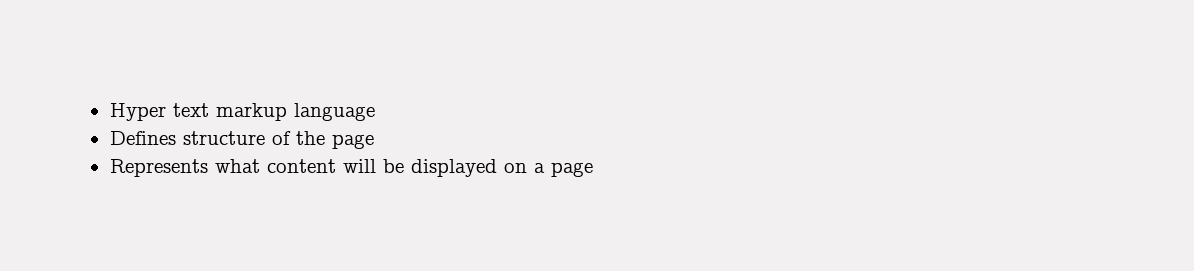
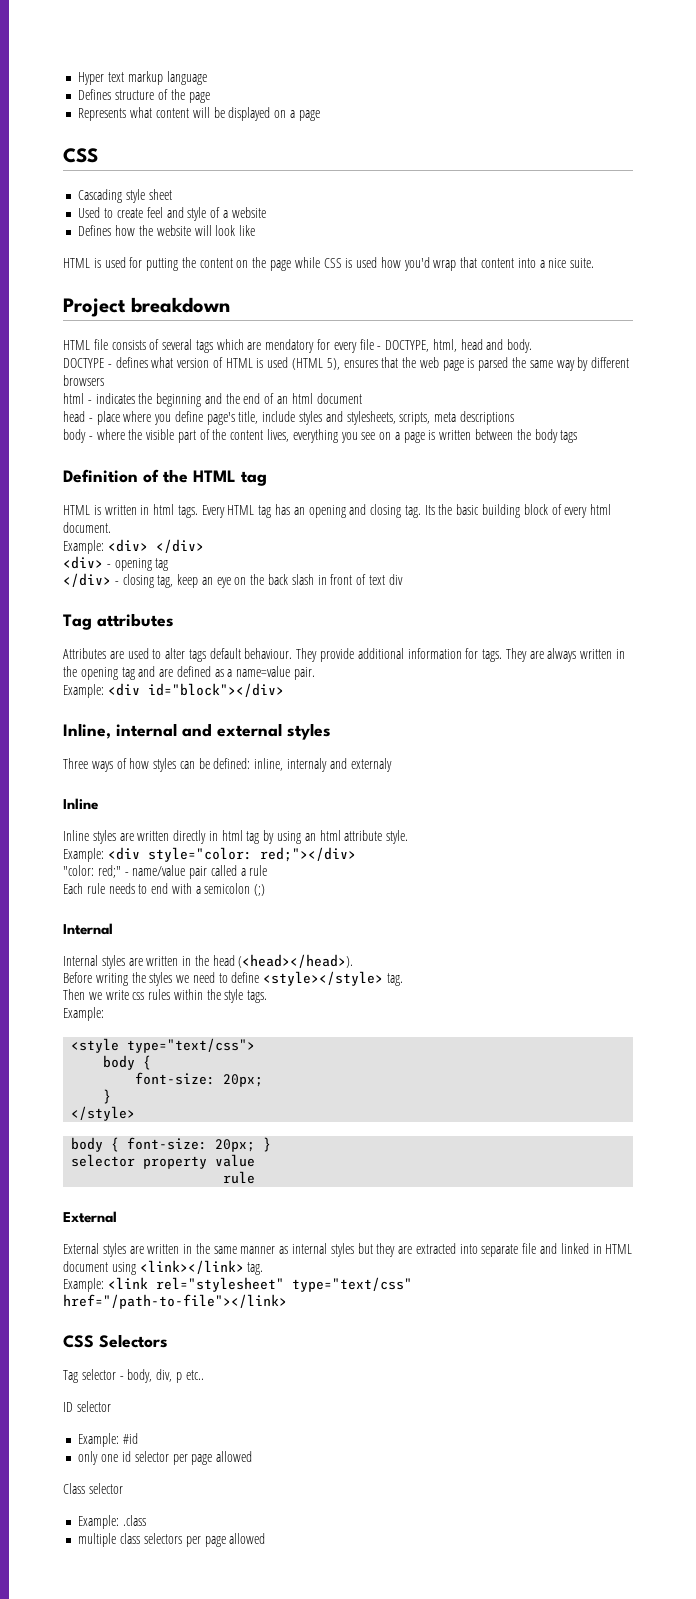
(593, 169) none -> [63,148,98,163] [78,189,172,203] [78,207,266,221] [78,225,256,236] [63,257,595,271] [63,297,230,317] [63,339,533,353] [63,357,630,371] [63,375,104,386] [63,393,362,407] [63,411,514,425] [63,429,578,443] [63,469,267,486] [63,504,612,518] [63,522,111,533] [63,539,204,554] [63,556,169,571] [63,573,403,588] [63,613,174,630] [63,648,626,662] [63,666,316,680] [63,683,284,698] [63,723,331,740] [63,758,392,772] [63,798,98,810] [63,830,409,844] [63,847,356,862] [63,865,268,879] [63,883,266,896] [63,923,113,935] [63,954,354,969] [63,971,404,986] [63,989,268,1003] [63,1007,104,1021] [71,1038,256,1053] [103,1055,152,1070] [135,1072,264,1087] [103,1089,112,1104] [71,1106,136,1121] [71,1137,272,1152] [71,1154,256,1169] [223,1171,256,1184] [63,1211,117,1223] [63,1243,633,1257] [63,1260,264,1275] [63,1277,412,1292] [63,1294,287,1309] [63,1334,168,1348] [63,1369,204,1383] [63,1401,111,1412] [78,1433,139,1447] [78,1451,253,1465] [63,1483,123,1494] [78,1515,147,1529] [78,1533,266,1547] // CSS // Cascading style sheet // Used to create feel and style of a website // Defines how the website will look like // HTML is used for putting the content on the page while CSS is used how you'd wrap that content into a nice suite. // Project breakdown // HTML file consists of several tags which are mendatory for every file - DOCTYPE, html, head and body. // DOCTYPE - defines what version of HTML is used (HTML 5), ensures that the web page is parsed the same way by different browsers // html - indicates the beginning and the end of an html document // head - place where you define page's title, include styles and stylesheets, scripts, meta descriptions // body - where the visible part of the content lives, everything you see on a page is written between the body tags // Definition of the HTML tag // HTML is written in html tags. Every HTML tag has an opening and closing tag. Its the basic building block of every html document. // Example: <div> </div> // <div> - opening tag // </div> - closing tag, keep an eye on the back slash in front of text div // Tag attributes // Attributes are used to alter tags default behaviour. They provide additional information for tags. They are always written in the opening tag and are defined as a name=value pair. // Example: <div id="block"></div> // Inline, internal and external styles // Three ways of how styles can be defined: inline, internaly and externaly // Inline // Inline styles are written directly in html tag by using an html attribute style. // Example: <div style="color: red;"></div> // "color: red;" - name/value pair called a rule // Each rule needs to end with a semicolon (;) // Internal // Internal styles are written in the head (<head></head>). // Before writing the styles we need to define <style></style> tag. // Then we write css rules within the style tags. // Example: // <style type="text/css"> // body { // font-size: 20px; // } // </style> // body { font-size: 20px; } // selector property value // rule // External // External styles are written in the same manner as internal styles but they are extracted into separate file and linked in HTML document using <link></link> tag. // Example: <link rel="stylesheet" type="text/css" href="/path-to-file"></link> // CSS Selectors // Tag selector - body, div, p etc.. // ID selector // Example: #id // only one id selector per page allowed // Class selector // Example: .class // multiple class selectors per page allowed

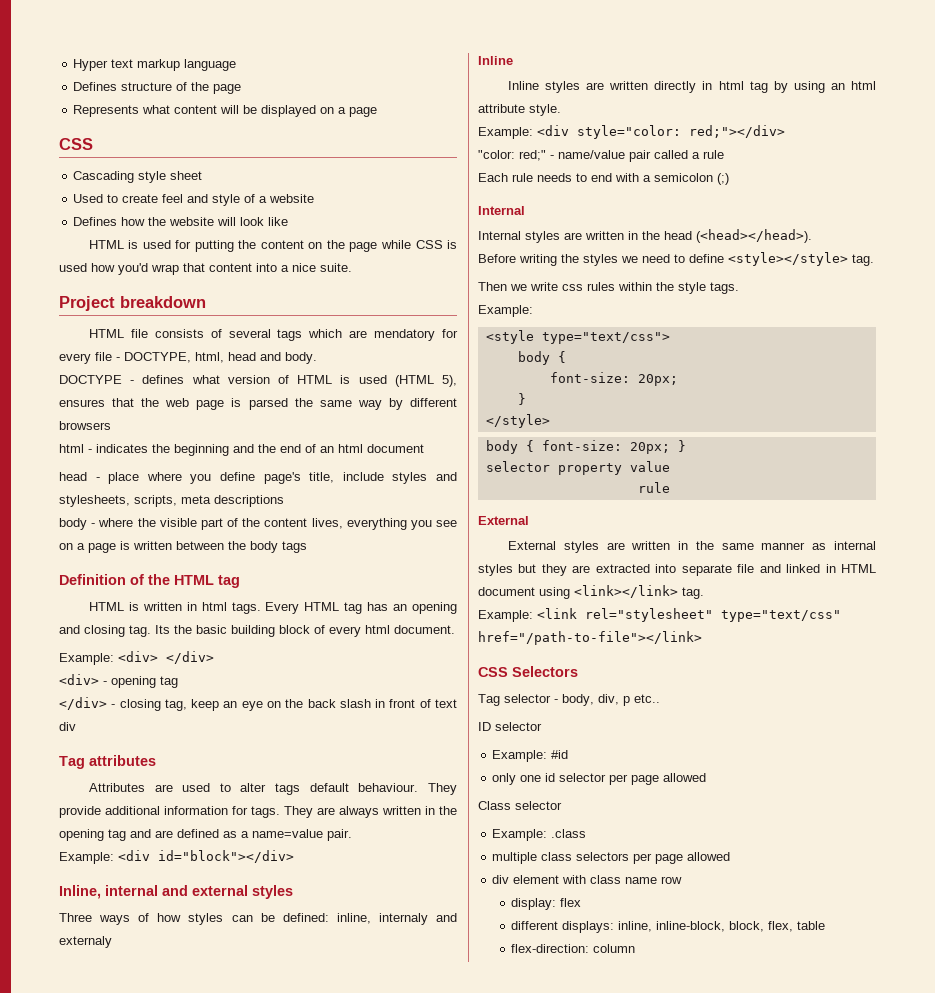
(266, 1538) none -> [492,875,683,884] [511,898,582,910] [511,921,826,933] [511,944,636,953] // div element with class name row // display: flex // different displays: inline, inline-block, block, flex, table // flex-direction: column

